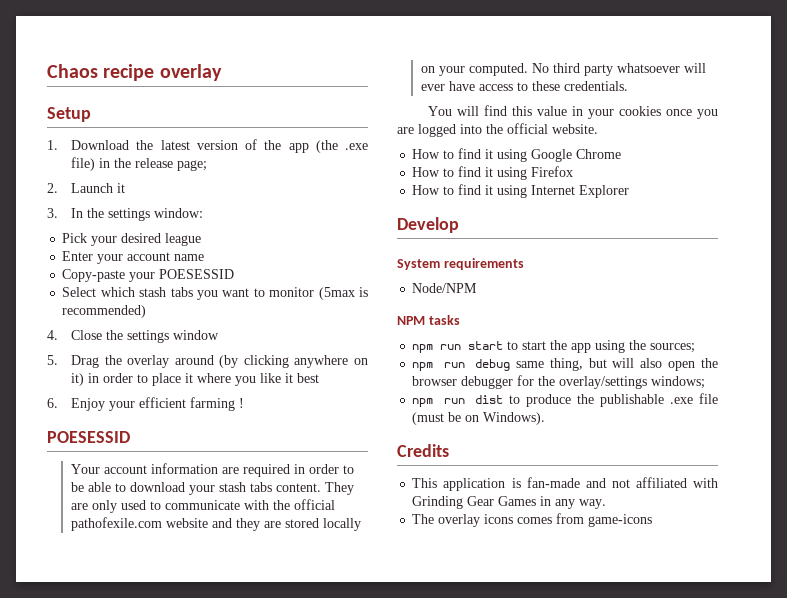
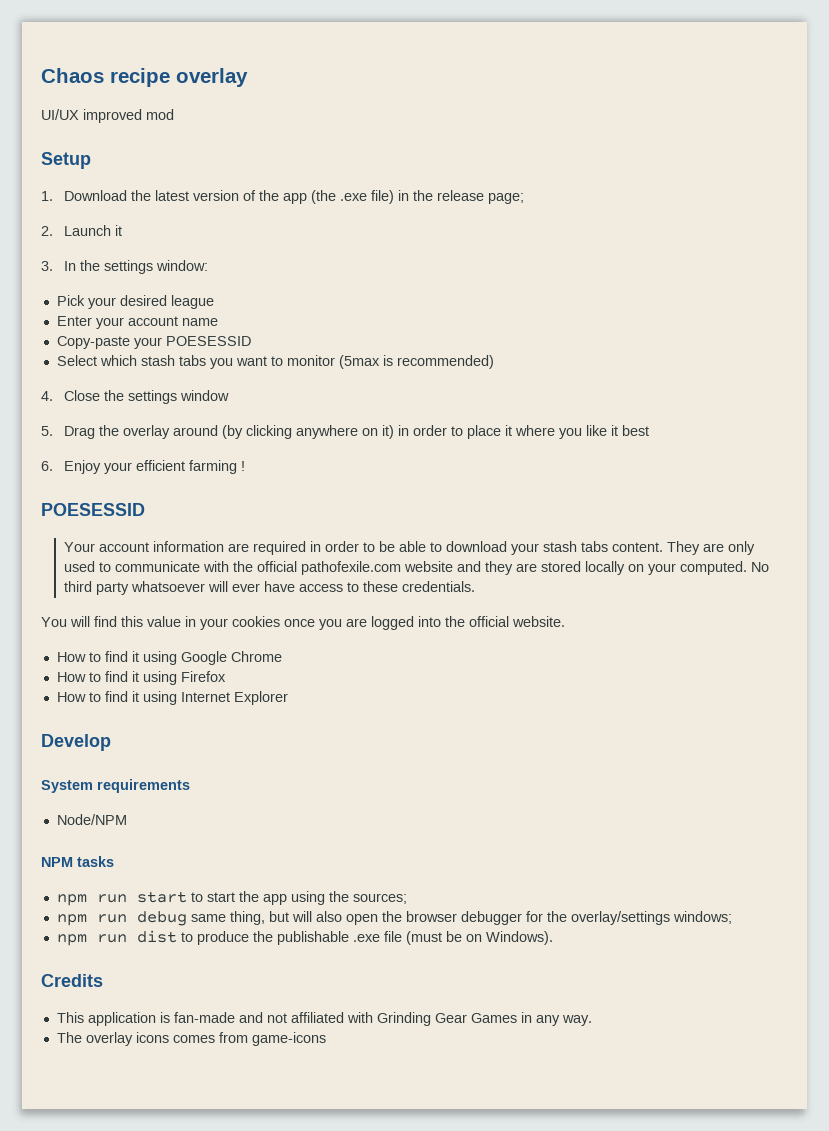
(222, 72) none -> [41,109,174,123] // UI/UX improved mod

